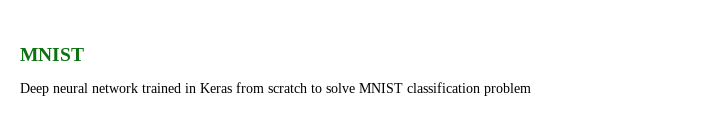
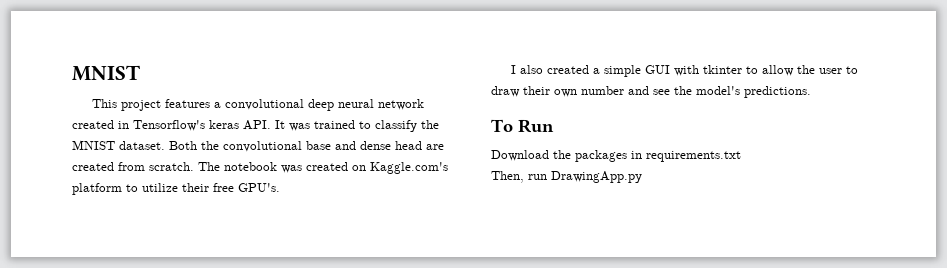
[20,82,531,96] Deep neural network trained in Keras from scratch to solve MNIST classification problem -> [92,99,425,111] [72,120,439,132] [72,140,444,152] [72,162,448,174] [72,183,280,195] [511,65,859,77] [491,86,811,98] [491,119,554,133] [491,150,741,162] [491,171,642,183] This project features a convolutional deep neural network created in Tensorflow's keras API. It was trained to classify the MNIST dataset. Both the convolutional base and dense head are created from scratch. The notebook was created on Kaggle.com's platform to utilize their free GPU's. // I also created a simple GUI with tkinter to allow the user to draw their own number and see the model's predictions. // To Run // Download the packages in requirements.txt // Then, run DrawingApp.py

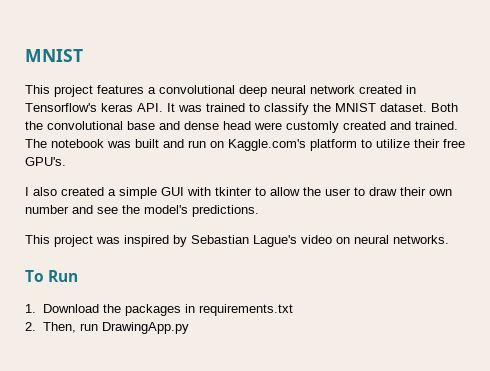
[426,144,444,150] [72,162,348,173] are created from scratch. The notebook was created -> [254,121,458,133] [25,139,206,148] were customly created and trained. The notebook was built and run
(811, 92) none -> [25,235,449,247] // This project was inspired by Sebastian Lague's video on neural networks.
(554, 126) none -> [25,304,36,313] 1.
(741, 156) none -> [25,322,36,331] 2.

